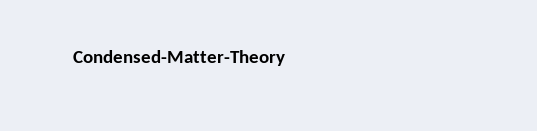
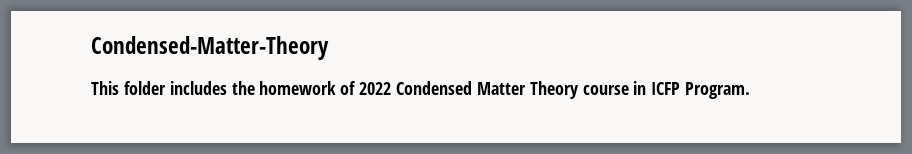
(285, 58) none -> [91,81,751,99] // This folder includes the homework of 2022 Condensed Matter Theory course in ICFP Program.

